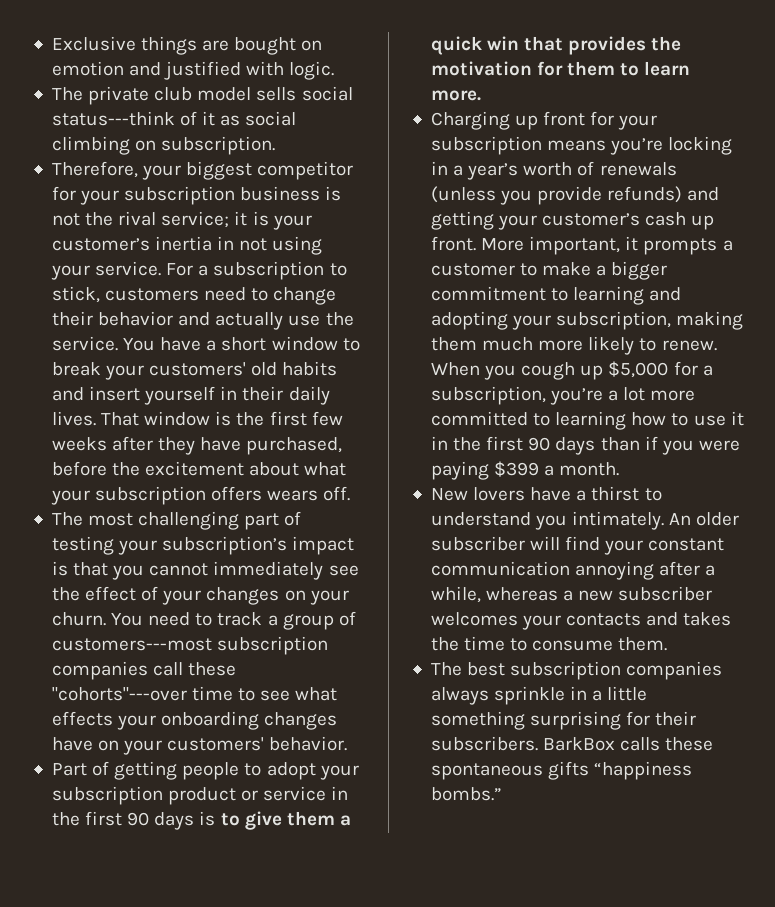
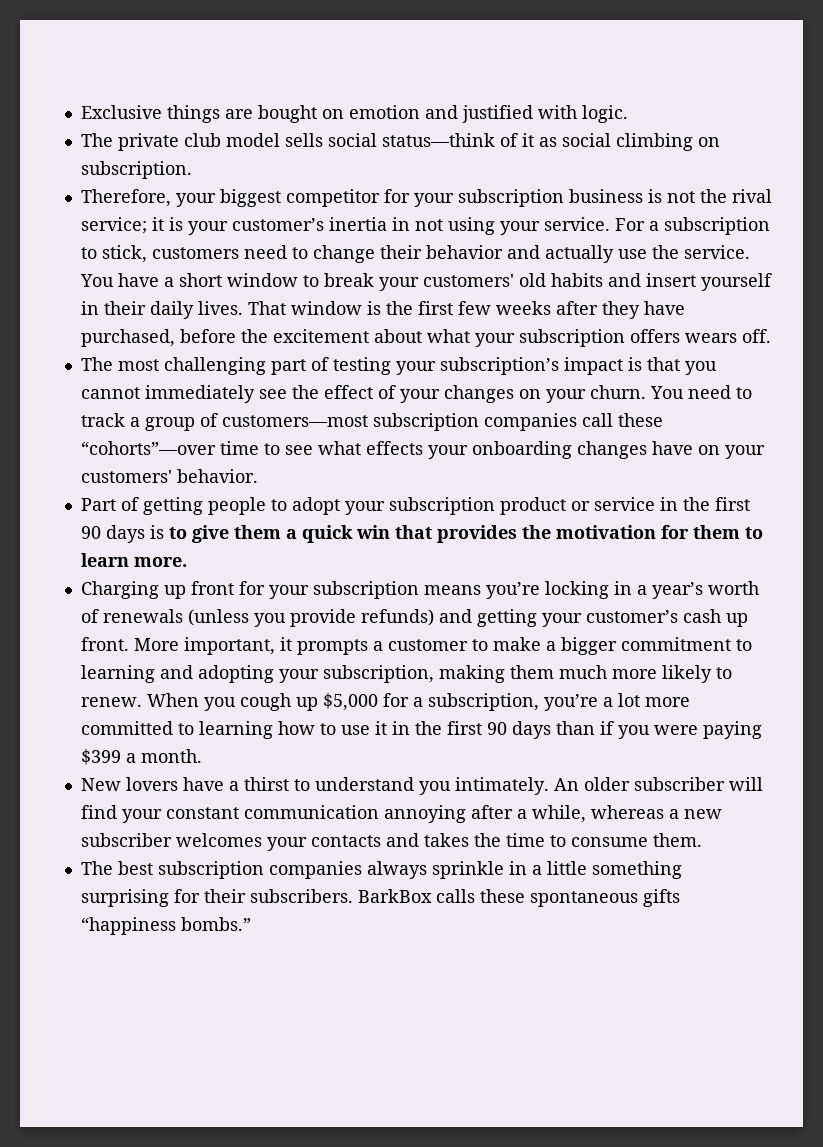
[51,111,175,126] status---think -> [381,133,495,147] status—think
[51,638,212,651] customers---most -> [221,415,368,427] customers—most
[51,687,187,701] "cohorts"---over -> [80,441,216,455] “cohorts”—over

